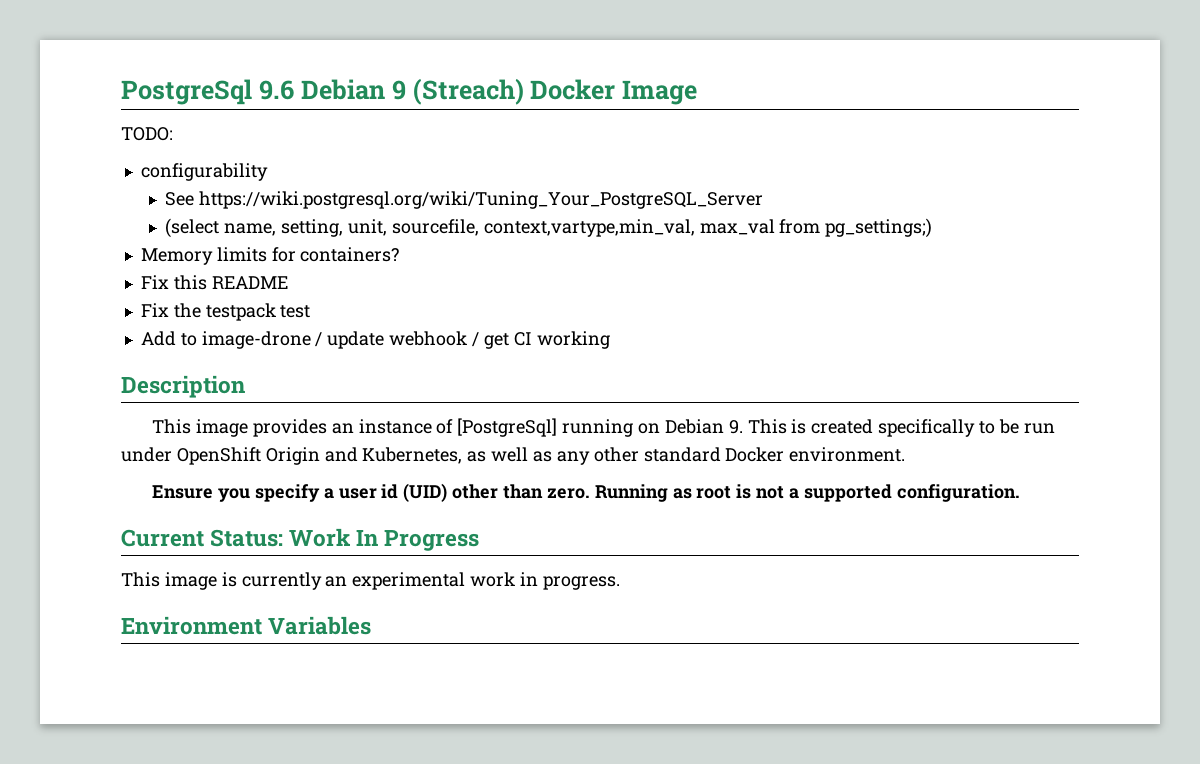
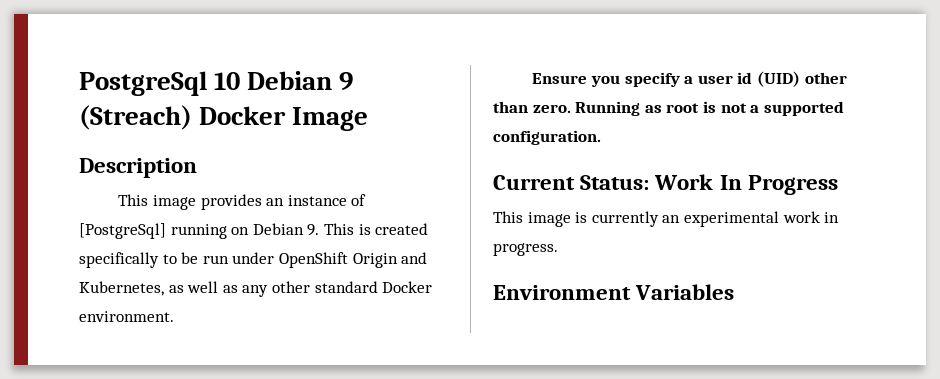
[258,80,294,100] 9.6 -> [214,72,241,90] 10
[121,127,173,141] [140,163,268,181] [165,191,764,209] [165,218,933,238] [140,247,400,265] [140,275,288,290] [140,303,311,321] [140,331,610,349] // TODO: // configurability // See https://wiki.postgresql.org/wiki/Tuning_Your_PostgreSQL_Server // (select name, setting, unit, sourcefile, context,vartype,min_val, max_val from pg_settings;) // Memory limits for containers? // Fix this README // Fix the testpack test // Add to image-drone / update webhook / get CI working -> (369, 119) none

